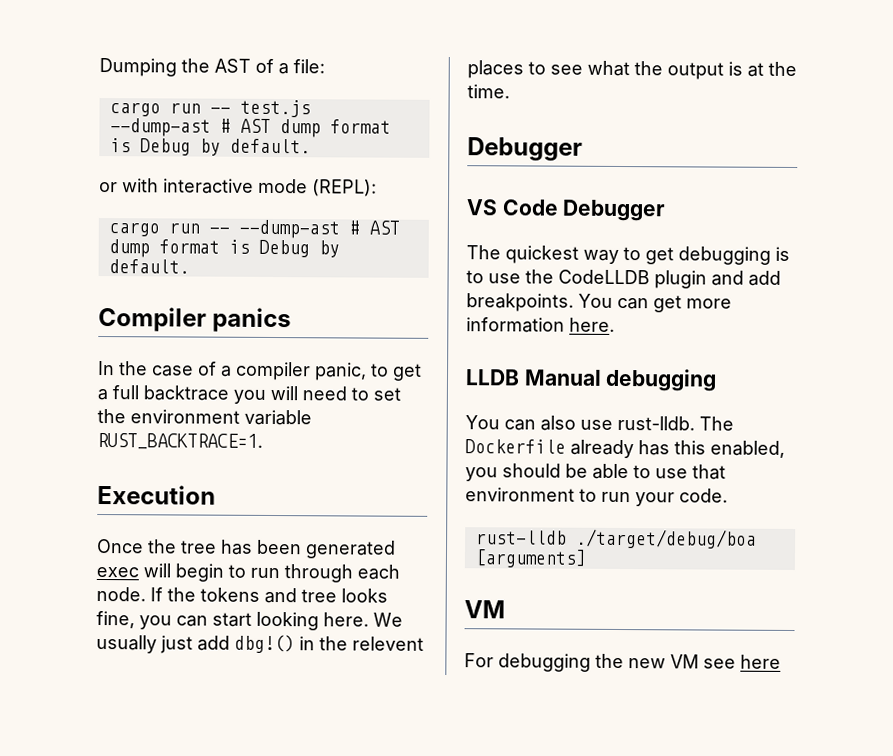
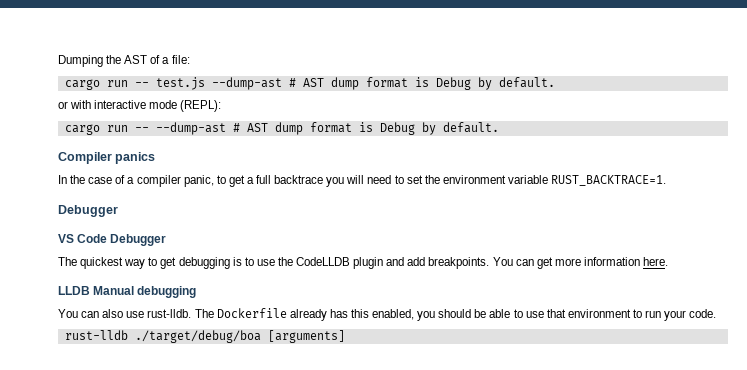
[97,484,216,505] [96,538,396,559] [96,563,400,583] [96,586,388,604] [96,610,403,631] [96,634,424,654] [467,60,797,80] [467,84,510,99] // Execution // Once the tree has been generated exec will begin to run through each node. If the tokens and tree looks fine, you can start looking here. We usually just add dbg!() in the relevent places to see what the output is at the time. -> (667, 180) none
[464,600,505,619] [464,653,781,672] // VM // For debugging the new VM see here -> (345, 336) none

